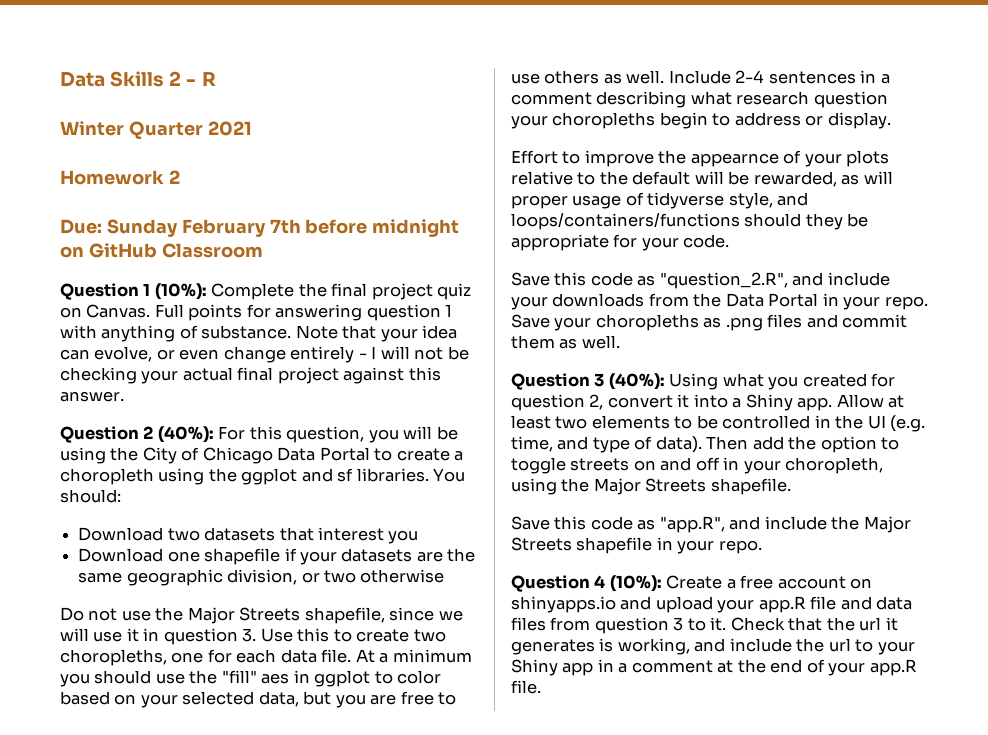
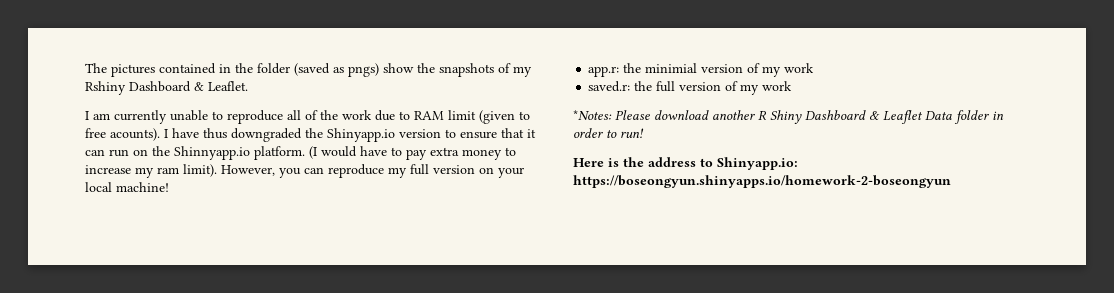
[60,71,216,87] [60,121,252,139] [60,170,180,185] [60,219,460,237] [60,243,263,258] [60,283,472,300] [60,304,453,321] [60,325,458,342] [60,346,469,363] [60,367,441,384] [60,391,124,402] [60,426,458,443] [60,447,464,464] [60,468,466,485] [60,489,121,503] [78,527,419,544] [78,548,476,565] [78,569,445,586] [60,607,463,624] [60,628,446,645] [60,649,472,666] [60,670,442,687] [60,691,457,708] [511,70,890,84] [511,91,888,108] [511,112,891,129] [511,150,890,167] [511,171,893,187] [511,192,809,209] [511,213,869,230] [511,234,730,251] [511,272,890,289] [511,293,928,310] [511,314,908,331] [511,335,620,349] [511,373,896,390] [511,394,905,411] [511,415,926,432] [511,436,900,453] [511,457,884,474] [511,478,791,495] [511,516,911,533] [511,537,762,554] [511,575,873,592] [511,596,913,613] [511,617,898,634] [511,638,915,655] [511,659,917,676] [511,680,541,694] Data Skills 2 - R // Winter Quarter 2021 // Homework 2 // Due: Sunday February 7th before midnight on GitHub Classroom // Question 1 (10%): Complete the final project quiz on Canvas. Full points for answering question 1 with anything of substance. Note that your idea can evolve, or even change entirely - I will not be checking your actual final project against this answer. // Question 2 (40%): For this question, you will be using the City of Chicago Data Portal to create a choropleth using the ggplot and sf libraries. You should: // Download two datasets that interest you // Download one shapefile if your datasets are the same geographic division, or two otherwise // Do not use the Major Streets shapefile, since we will use it in question 3. Use this to create two choropleths, one for each data file. At a minimum you should use the "fill" aes in ggplot to color based on your selected data, but you are free to use others as well. Include 2-4 sentences in a comment describing what research question your choropleths begin to address or display. // Effort to improve the appearnce of your plots relative to the default will be rewarded, as will proper usage of tidyverse style, and loops/containers/functions should they be appropriate for your code. // Save this code as "question_2.R", and include your downloads from the Data Portal in your repo. Save your choropleths as .png files and commit them as well. // Question 3 (40%): Using what you created for question 2, convert it into a Shiny app. Allow at least two elements to be controlled in the UI (e.g. time, and type of data). Then add the option to toggle streets on and off in your choropleth, using the Major Streets shapefile. // Save this code as "app.R", and include the Major Streets shapefile in your repo. // Question 4 (10%): Create a free account on shinyapps.io and upload your app.R file and data files from question 3 to it. Check that the url it generates is working, and include the url to your Shiny app in a comment at the end of your app.R file. -> [85,63,532,77] [85,81,248,95] [85,110,530,124] [85,128,536,142] [85,146,516,160] [85,164,524,178] [85,182,169,192] [588,63,815,77] [588,81,793,95] [573,110,1004,124] [573,128,644,138] [573,157,798,170] [573,175,951,188] The pictures contained in the folder (saved as pngs) show the snapshots of my Rshiny Dashboard & Leaflet. // I am currently unable to reproduce all of the work due to RAM limit (given to free acounts). I have thus downgraded the Shinyapp.io version to ensure that it can run on the Shinnyapp.io platform. (I would have to pay extra money to increase my ram limit). However, you can reproduce my full version on your local machine! // app.r: the minimial version of my work // saved.r: the full version of my work // *Notes: Please download another R Shiny Dashboard & Leaflet Data folder in order to run! // Here is the address to Shinyapp.io: https://boseongyun.shinyapps.io/homework-2-boseongyun

